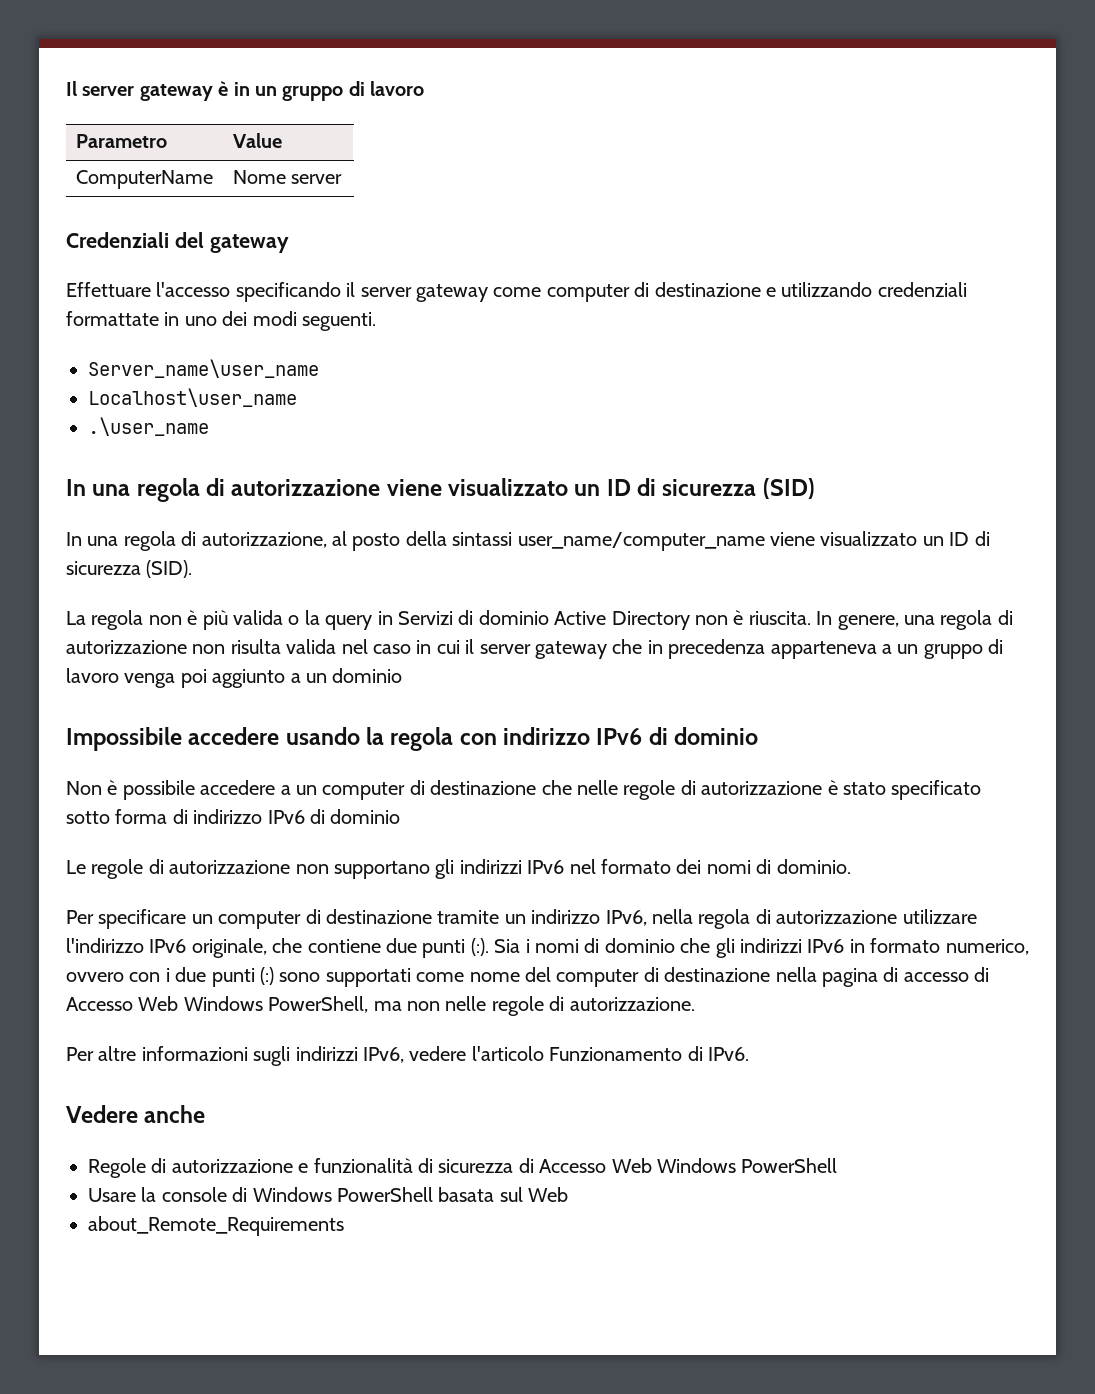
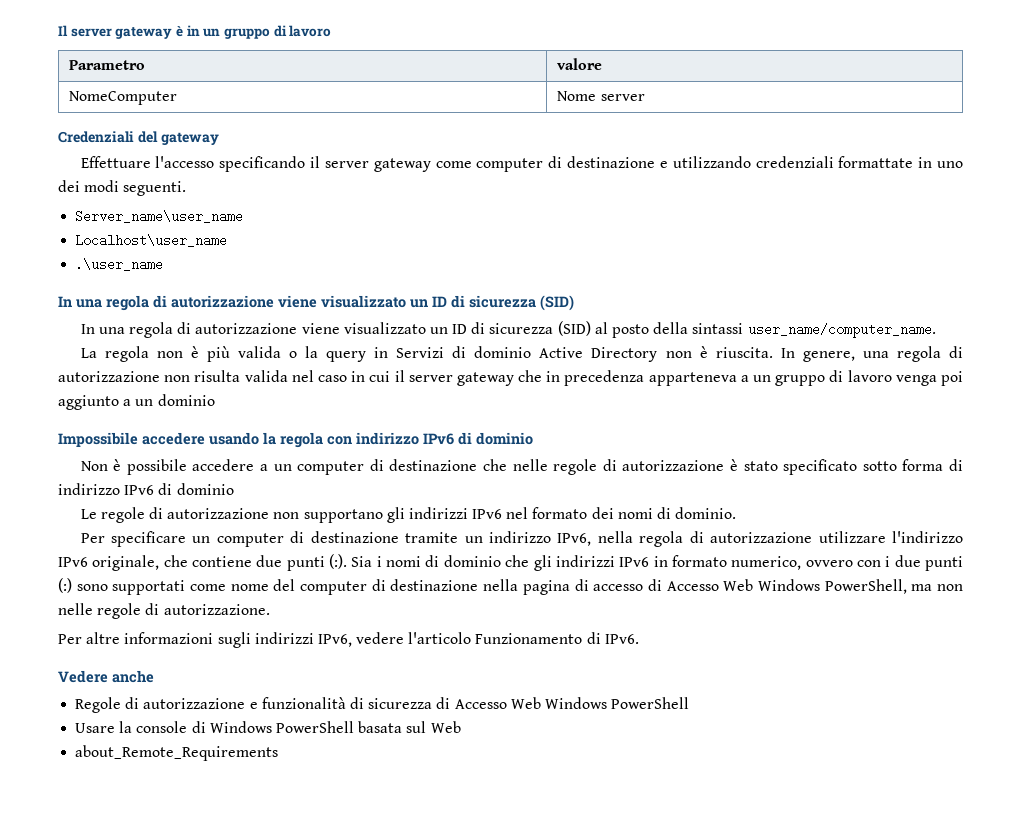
[232,133,282,148] [75,170,213,189] Value // ComputerName -> [557,58,603,70] [69,91,178,105] valore // NomeComputer
[201,531,990,551] [66,560,193,578] autorizzazione, al posto della sintassi user_name/computer_name viene visualizzato un ID di sicurezza (SID). -> [195,321,936,338] autorizzazione viene visualizzato un ID di sicurezza (SID) al posto della sintassi user_name/computer_name.

